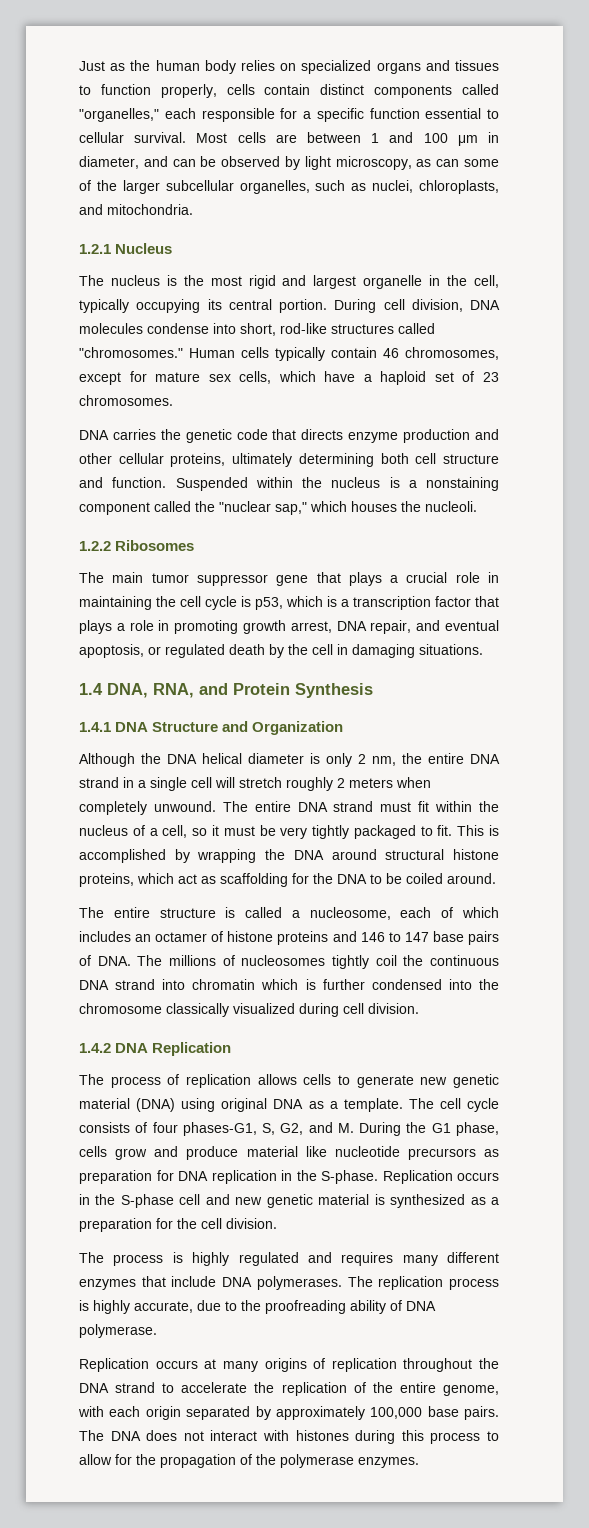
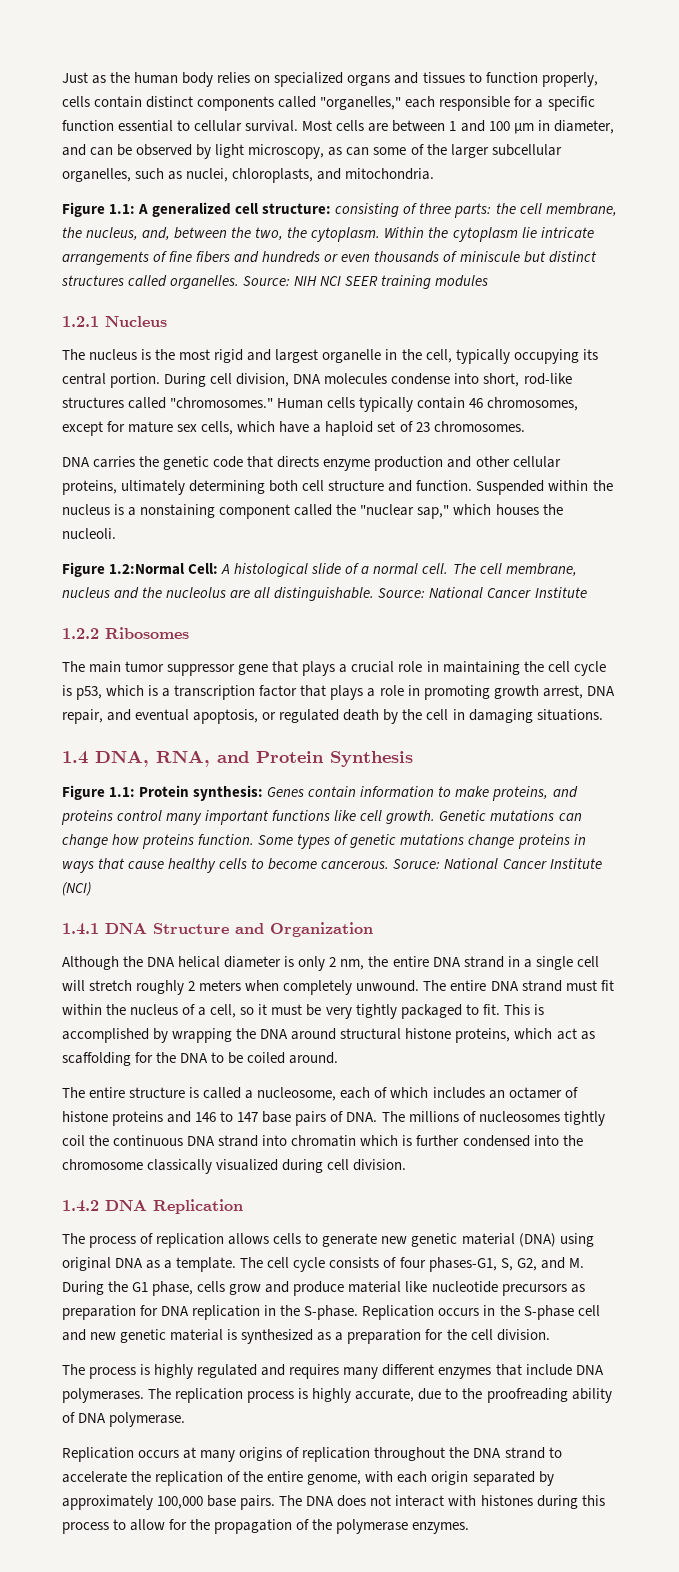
(193, 209) none -> [62,202,617,218] [62,227,594,242] [62,251,597,265] [61,275,489,289] // Figure 1.1: A generalized cell structure: consisting of three parts: the cell membrane, the nucleus, and, between the two, the cytoplasm. Within the cytoplasm lie intricate arrangements of fine fibers and hundreds or even thousands of miniscule but distinct structures called organelles. Source: NIH NCI SEER training modules
(477, 506) none -> [62,562,577,577] [62,587,587,601] // Figure 1.2:Normal Cell: A histological slide of a normal cell. The cell membrane, nucleus and the nucleolus are all distinguishable. Source: National Cancer Institute
(373, 690) none -> [62,785,578,801] [61,810,582,825] [62,834,586,849] [62,858,602,873] [62,882,91,896] // Figure 1.1: Protein synthesis: Genes contain information to make proteins, and proteins control many important functions like cell growth. Genetic mutations can change how proteins function. Some types of genetic mutations change proteins in ways that cause healthy cells to become cancerous. Soruce: National Cancer Institute (NCI)

